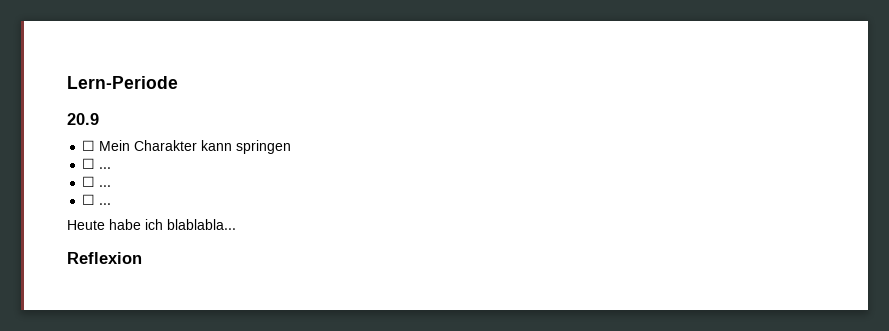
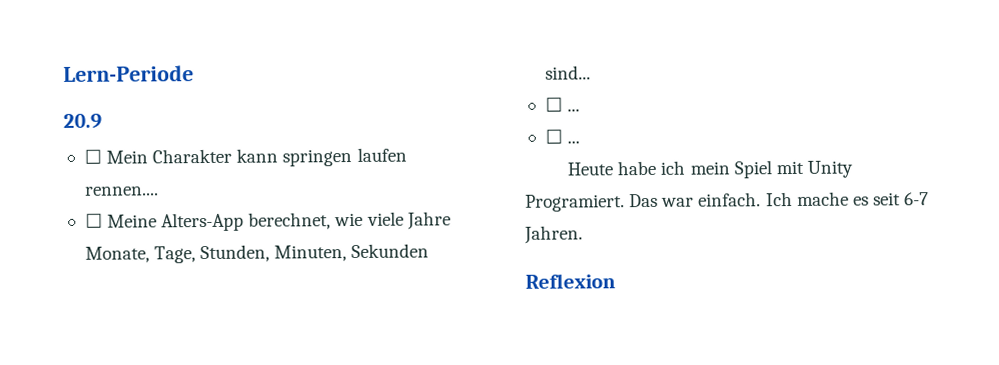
[82,158,112,169] // ☐ ... -> [356,147,407,162] [84,186,159,196] [84,211,451,232] [84,243,430,264] [544,65,591,80] laufen rennen.... // ☐ Meine Alters-App berechnet, wie viele Jahre Monate, Tage, Stunden, Minuten, Sekunden sind...
[167,219,236,230] blablabla... -> [689,160,853,179] [525,191,930,212] [524,225,583,244] mein Spiel mit Unity Programiert. Das war einfach. Ich mache es seit 6-7 Jahren.

